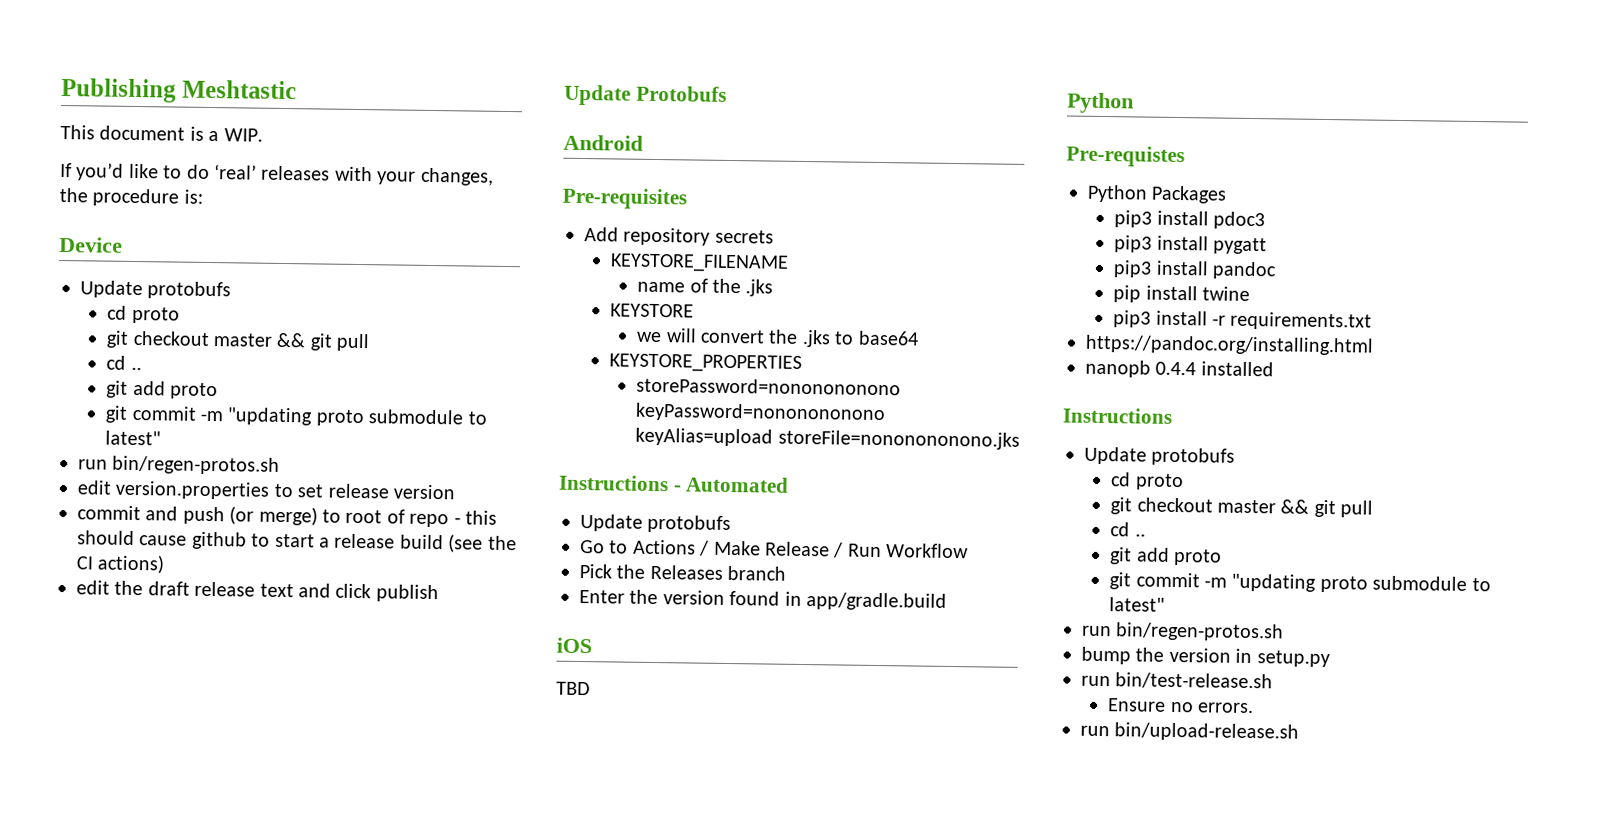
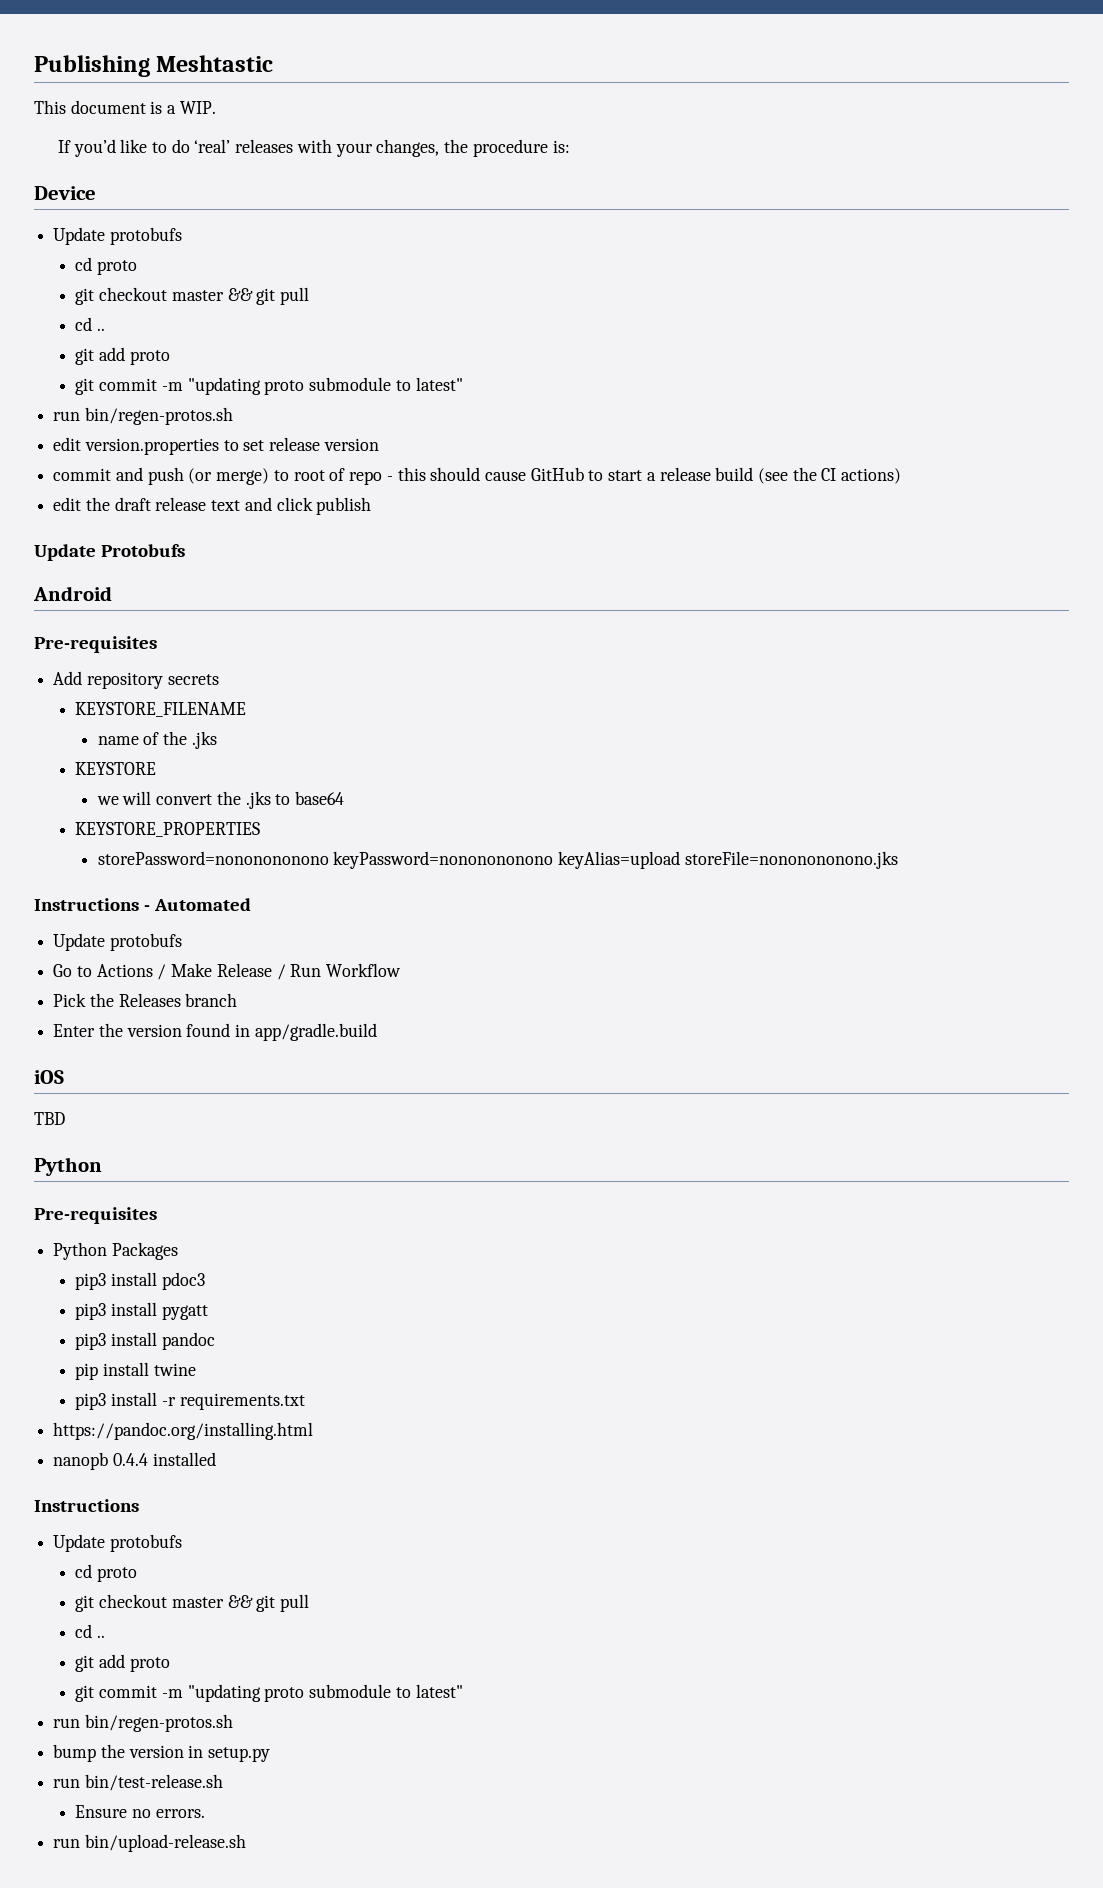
[191,531,247,550] github -> [530,467,584,481] GitHub
[1066,145,1185,168] Pre-requistes -> [34,1207,157,1224] Pre-requisites

